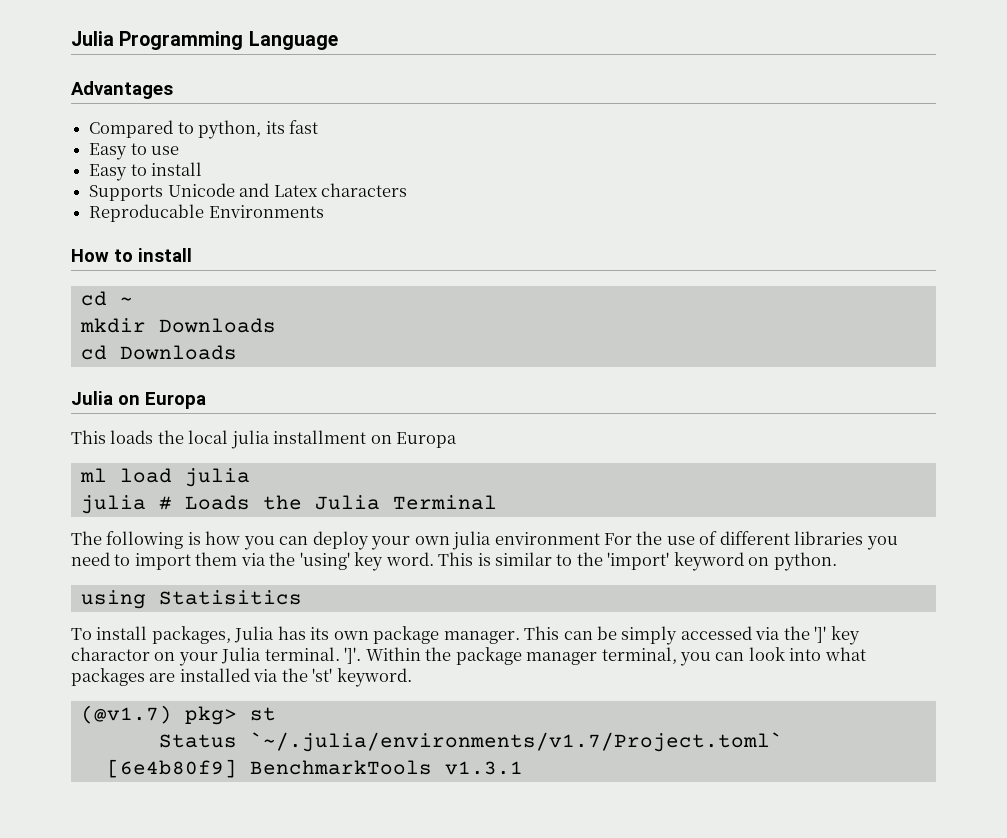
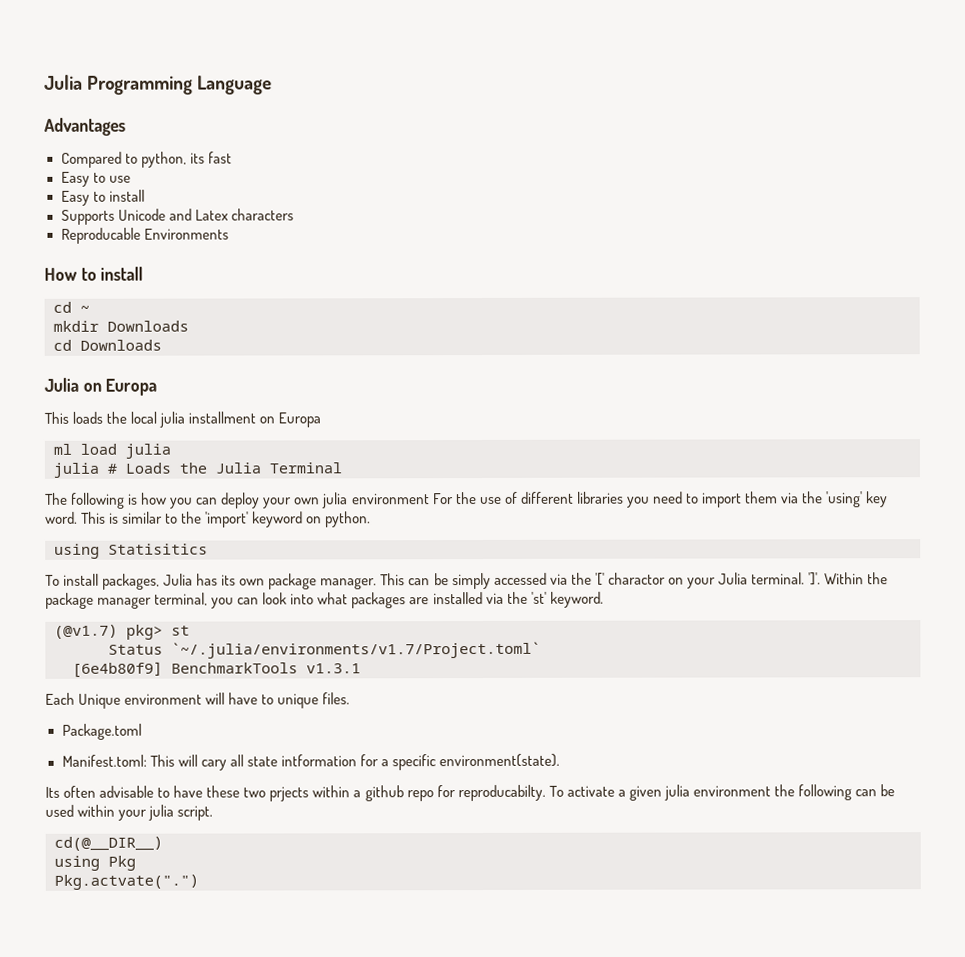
[814,626,860,645] ']' key -> [594,572,605,586] '['
(523, 768) none -> [45,692,351,709] [61,723,142,740] [61,753,561,771] [45,784,896,802] [45,804,214,821] [54,836,163,851] [54,855,136,871] [54,874,199,890] // Each Unique environment will have to unique files. // Package.toml // Manifest.toml: This will cary all state intformation for a specific environment(state). // Its often advisable to have these two prjects within a github repo for reproducabilty. To activate a given julia environment the following can be used within your julia script. // cd(@__DIR__) // using Pkg // Pkg.actvate(".")

